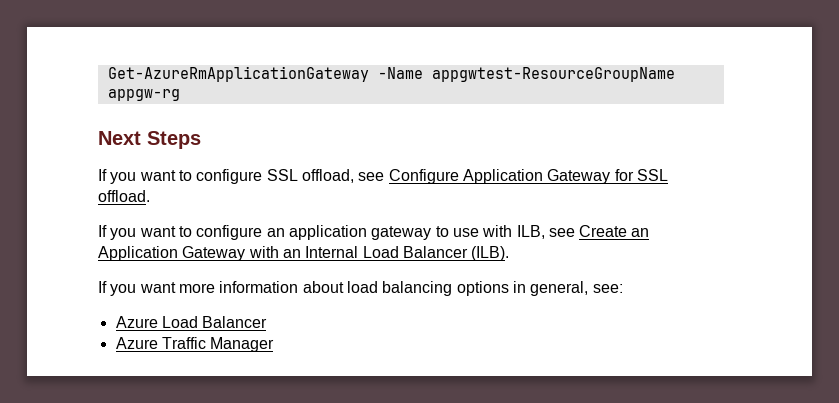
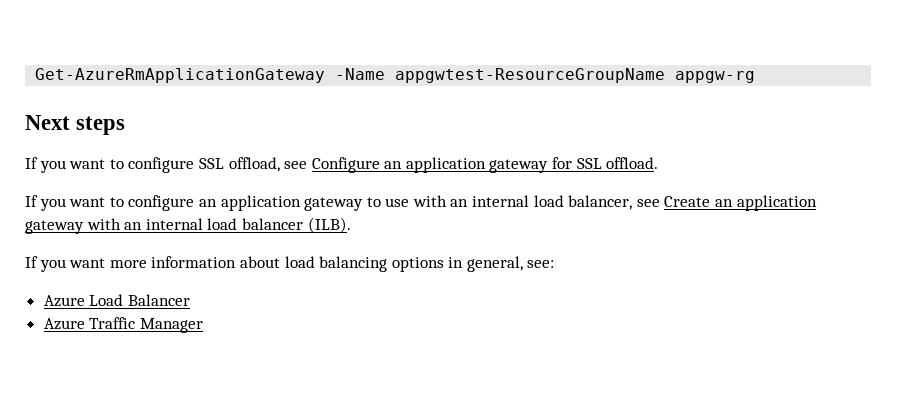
[147,131,201,149] Steps -> [76,116,126,135] steps
[462,169,611,184] Application Gateway -> [384,157,549,173] an application gateway
[516,225,650,239] [98,246,468,261] ILB, see Create an Application Gateway with an Internal Load Balancer -> [450,195,817,211] [25,218,303,234] an internal load balancer, see Create an application gateway with an internal load balancer

